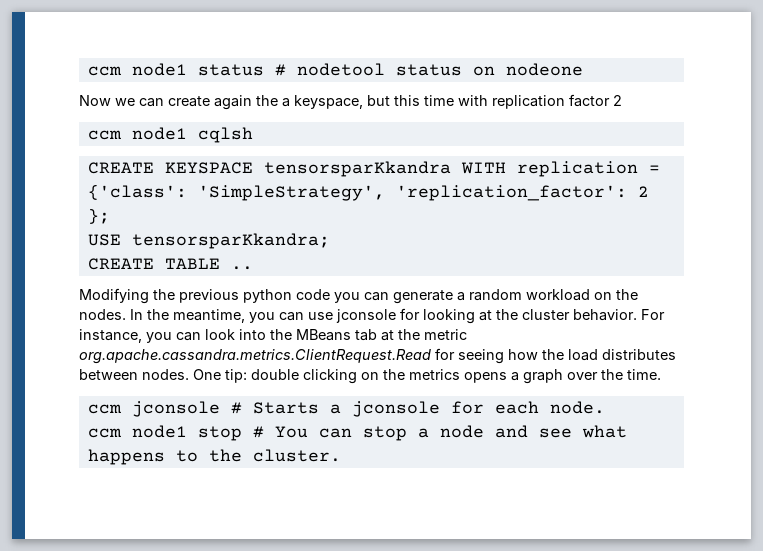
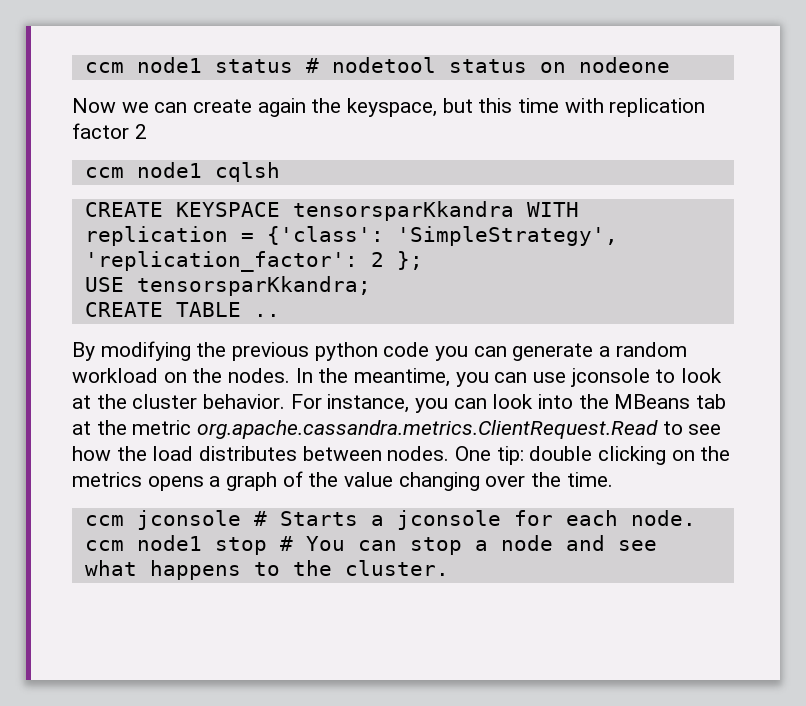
[282,98,290,107] a -> (342, 105) none
[79,288,149,304] Modifying -> [72,341,191,361] By modifying
[400,308,475,324] for looking -> [655,368,723,383] to look
[435,348,504,364] for seeing -> [662,421,722,435] to see
(563, 376) none -> [282,471,480,491] of the value changing

